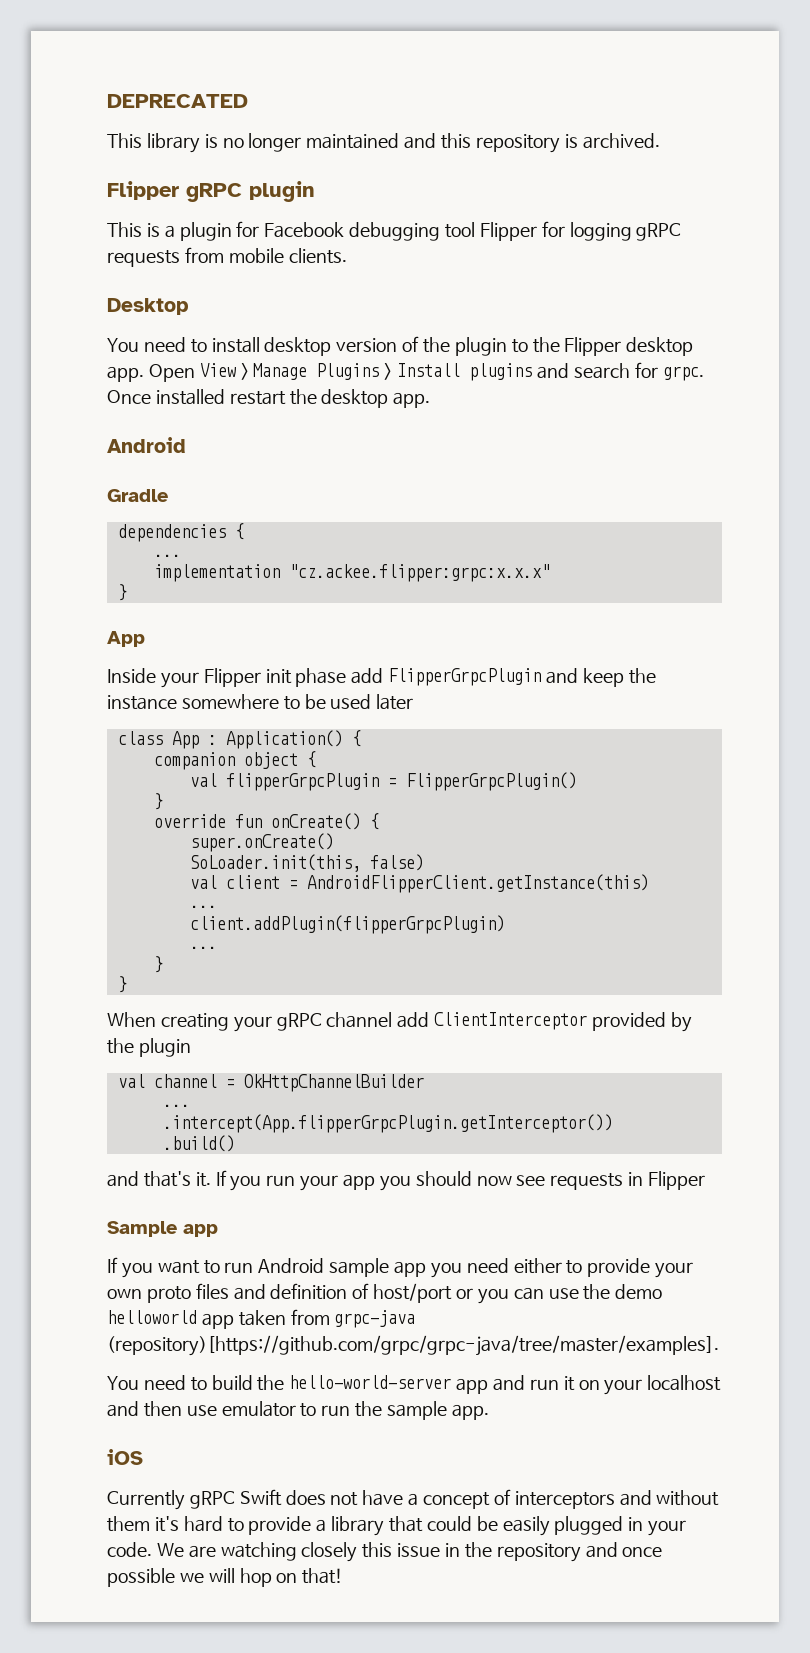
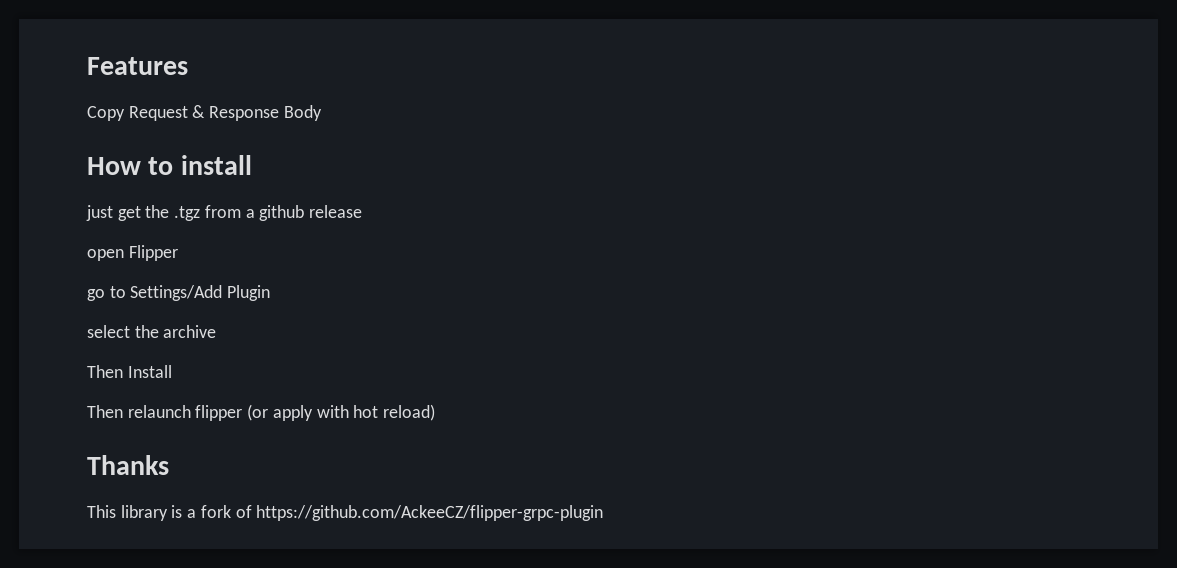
[107,94,248,108] [107,133,660,153] [107,181,315,202] [107,221,682,241] [107,247,347,267] [107,298,189,315] [107,336,694,356] [107,362,704,382] [107,389,431,408] [107,437,186,453] [107,489,168,502] [117,523,244,542] [153,554,181,557] [153,564,550,582] [117,584,127,601] [107,631,145,647] [107,668,656,688] [107,694,414,710] [117,730,361,749] [153,751,316,770] [189,772,577,791] [153,793,163,810] [153,813,379,830] [189,833,334,852] [189,854,424,872] [189,874,649,893] [189,905,217,908] [189,915,505,934] [189,946,217,949] [153,956,163,973] [117,976,127,993] [107,1012,692,1032] [107,1038,191,1057] [117,1074,424,1092] [162,1104,190,1107] [162,1114,613,1133] [162,1135,235,1152] [107,1170,706,1191] [107,1221,218,1237] [107,1257,694,1278] [107,1283,663,1304] [107,1309,416,1329] [107,1335,719,1356] [107,1375,722,1395] [107,1401,489,1420] [107,1449,143,1465] [107,1489,720,1510] [107,1516,687,1536] [107,1542,663,1562] [107,1568,344,1587] DEPRECATED // This library is no longer maintained and this repository is archived. // Flipper gRPC plugin // This is a plugin for Facebook debugging tool Flipper for logging gRPC requests from mobile clients. // Desktop // You need to install desktop version of the plugin to the Flipper desktop app. Open View > Manage Plugins > Install plugins and search for grpc. Once installed restart the desktop app. // Android // Gradle // dependencies { // ... // implementation "cz.ackee.flipper:grpc:x.x.x" // } // App // Inside your Flipper init phase add FlipperGrpcPlugin and keep the instance somewhere to be used later // class App : Application() { // companion object { // val flipperGrpcPlugin = FlipperGrpcPlugin() // } // override fun onCreate() { // super.onCreate() // SoLoader.init(this, false) // val client = AndroidFlipperClient.getInstance(this) // ... // client.addPlugin(flipperGrpcPlugin) // ... // } // } // When creating your gRPC channel add ClientInterceptor provided by the plugin // val channel = OkHttpChannelBuilder // ... // .intercept(App.flipperGrpcPlugin.getInterceptor()) // .build() // and that's it. If you run your app you should now see requests in Flipper // Sample app // If you want to run Android sample app you need either to provide your own proto files and definition of host/port or you can use the demo helloworld app taken from grpc-java (repository)[https://github.com/grpc/grpc-java/tree/master/examples]. // You need to build the hello-world-server app and run it on your localhost and then use emulator to run the sample app. // iOS // Currently gRPC Swift does not have a concept of interceptors and without them it's hard to provide a library that could be easily plugged in your code. We are watching closely this issue in the repository and once possible we will hop on that! -> [87,57,188,75] [87,105,322,121] [87,155,252,175] [86,205,363,221] [87,245,178,261] [87,285,271,301] [87,325,217,338] [87,365,172,378] [87,404,436,421] [87,455,169,475] [87,505,604,521] Features // Copy Request & Response Body // How to install // just get the .tgz from a github release // open Flipper // go to Settings/Add Plugin // select the archive // Then Install // Then relaunch flipper (or apply with hot reload) // Thanks // This library is a fork of https://github.com/AckeeCZ/flipper-grpc-plugin

